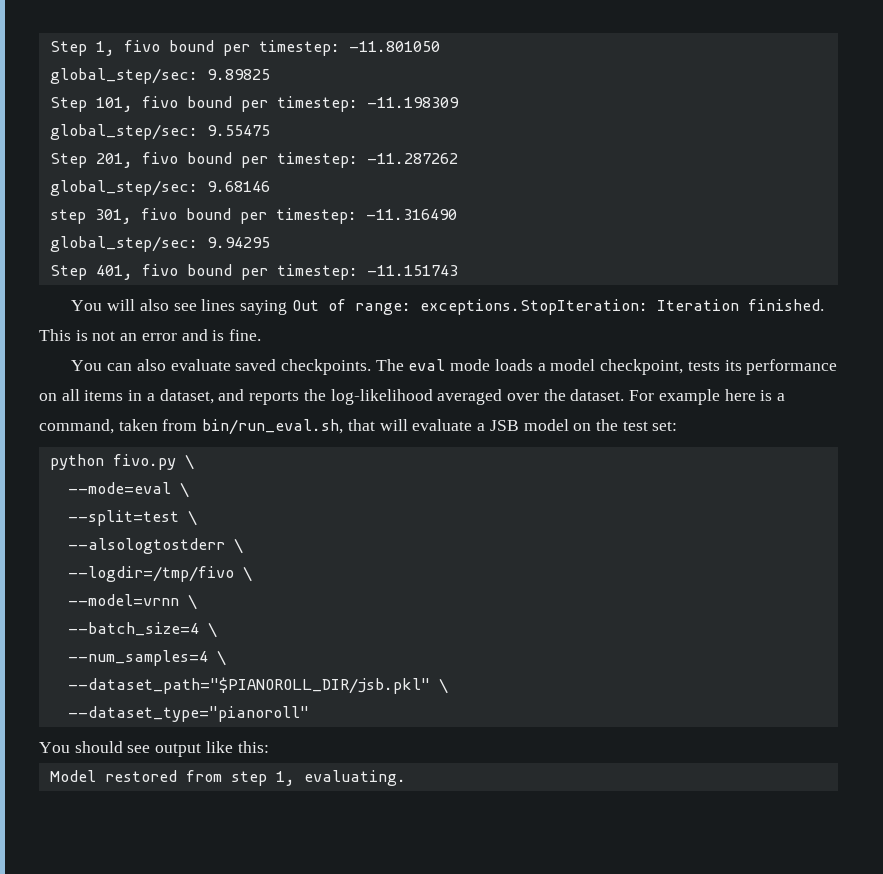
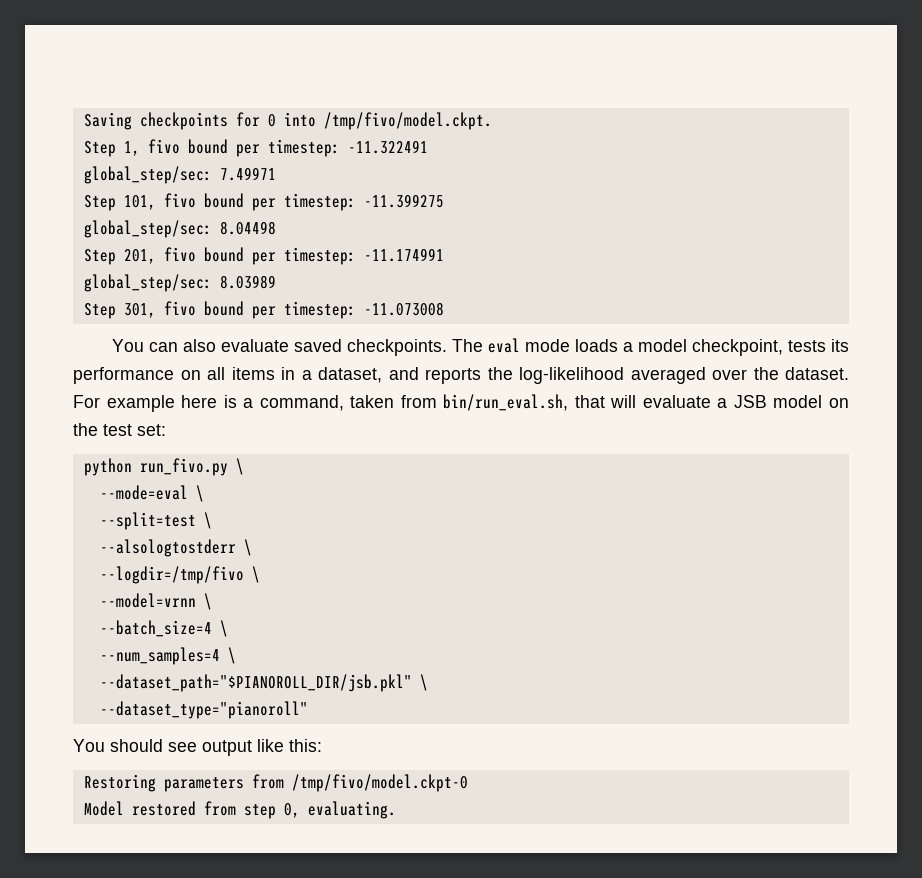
(49, 48) none -> [83,112,492,130] Saving checkpoints for 0 into /tmp/fivo/model.ckpt. //
[348,41,440,52] [49,68,270,84] -11.801050 // global_step/sec: 9.89825 -> [347,140,428,154] [83,166,276,184] -11.322491 // global_step/sec: 7.49971
[366,97,459,108] [49,124,270,140] -11.198309 // global_step/sec: 9.55475 -> [363,194,444,208] [83,220,276,238] -11.399275 // global_step/sec: 8.04498
[366,153,458,164] [49,180,270,196] [49,209,86,224] -11.287262 // global_step/sec: 9.68146 // step -> [363,248,444,262] [83,274,276,292] [83,303,116,319] -11.174991 // global_step/sec: 8.03989 // Step
[365,209,457,220] [49,236,270,252] [49,264,458,280] [71,299,824,315] [39,329,262,341] -11.316490 // global_step/sec: 9.94295 // Step 401, fivo bound per timestep: -11.151743 // You will also see lines saying Out of range: exceptions.StopIteration: Iteration finished. This is not an error and is fine. -> [363,302,444,316] -11.073008
[112,454,176,470] fivo.py -> [139,458,228,476] run_fivo.py
(269, 747) none -> [83,774,468,792] // Restoring parameters from /tmp/fivo/model.ckpt-0
[275,771,295,786] 1, -> [283,803,300,818] 0,

